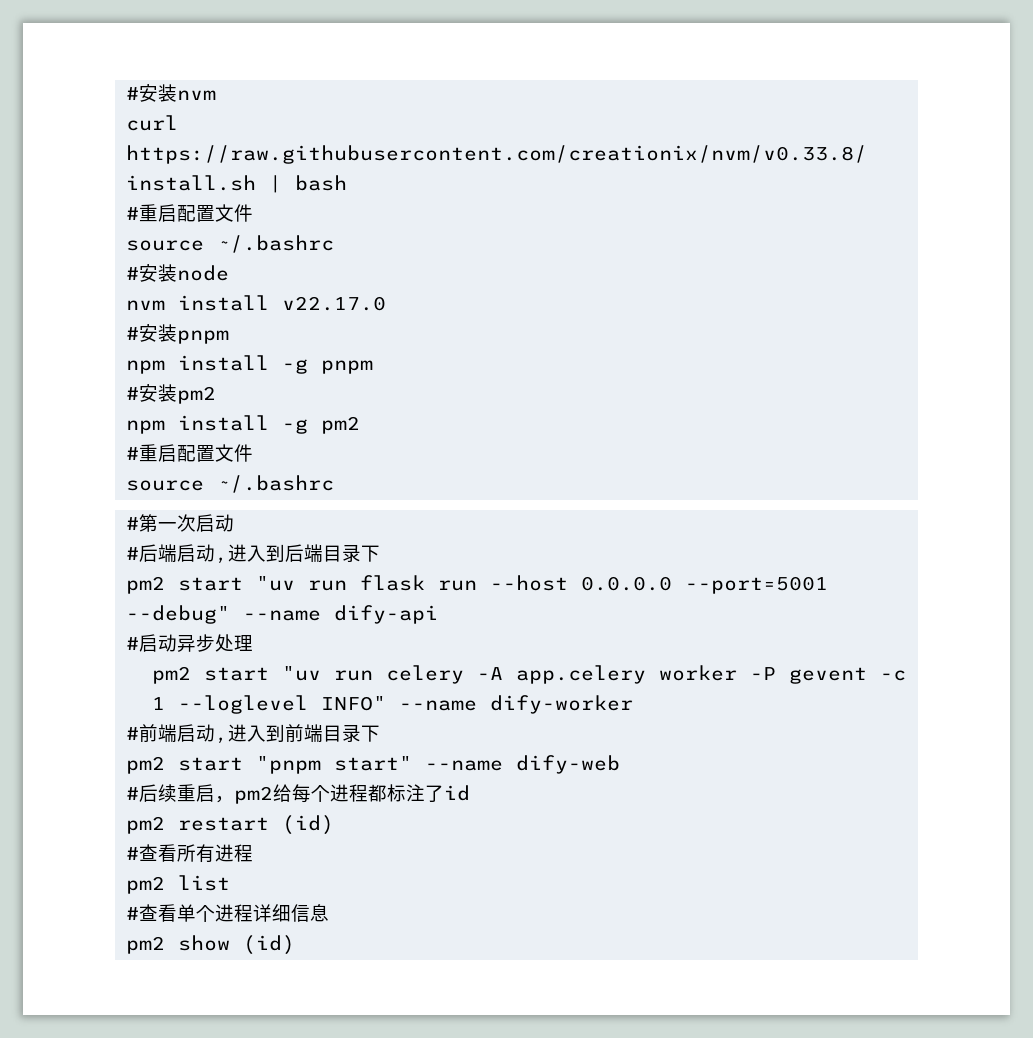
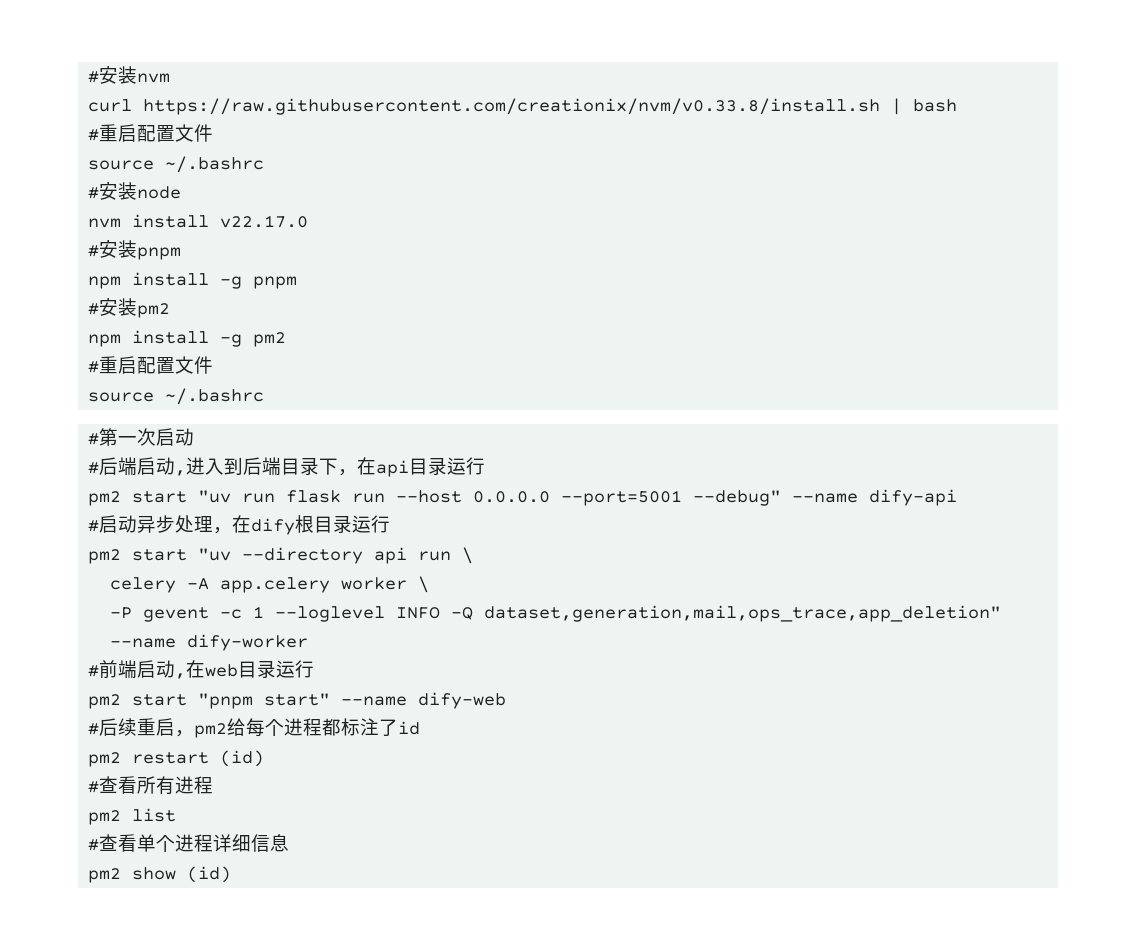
(381, 553) none -> [338,457,486,477] ，在api目录运行
[152,666,374,684] // pm2 start "uv run -> [213,515,391,535] [88,547,474,564] ，在dify根目录运行 // pm2 start "uv --directory api run \ //
(738, 673) none -> [418,576,430,593] \ //
[321,696,387,711] INFO" -> [396,605,1002,622] INFO -Q dataset,generation,mail,ops_trace,app_deletion"
[228,724,381,743] 进入到前端目录下 -> [186,660,315,678] 在web目录运行

